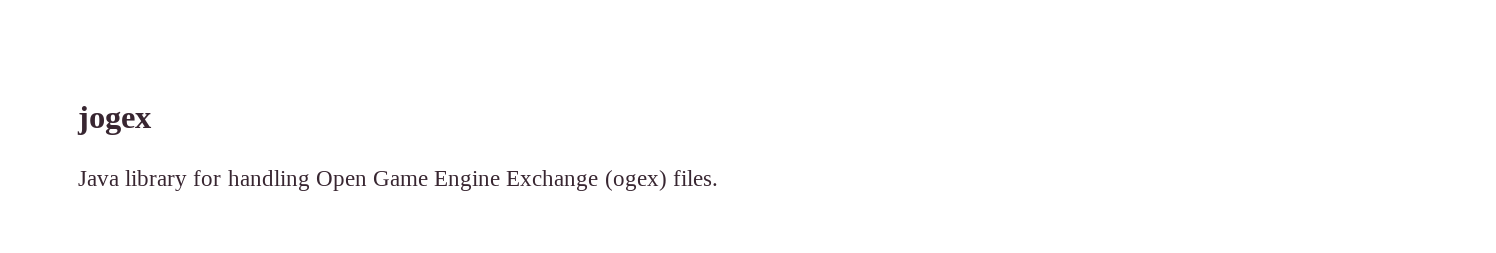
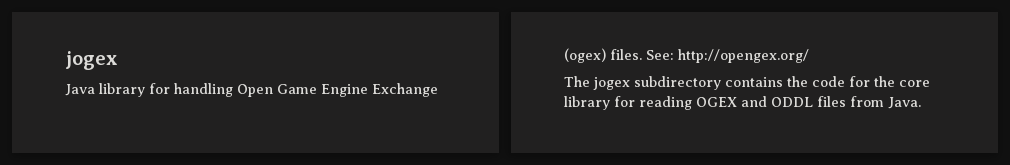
(718, 178) none -> [646,49,809,63] [564,76,930,90] [564,96,921,110] See: http://opengex.org/ // The jogex subdirectory contains the code for the core library for reading OGEX and ODDL files from Java.

